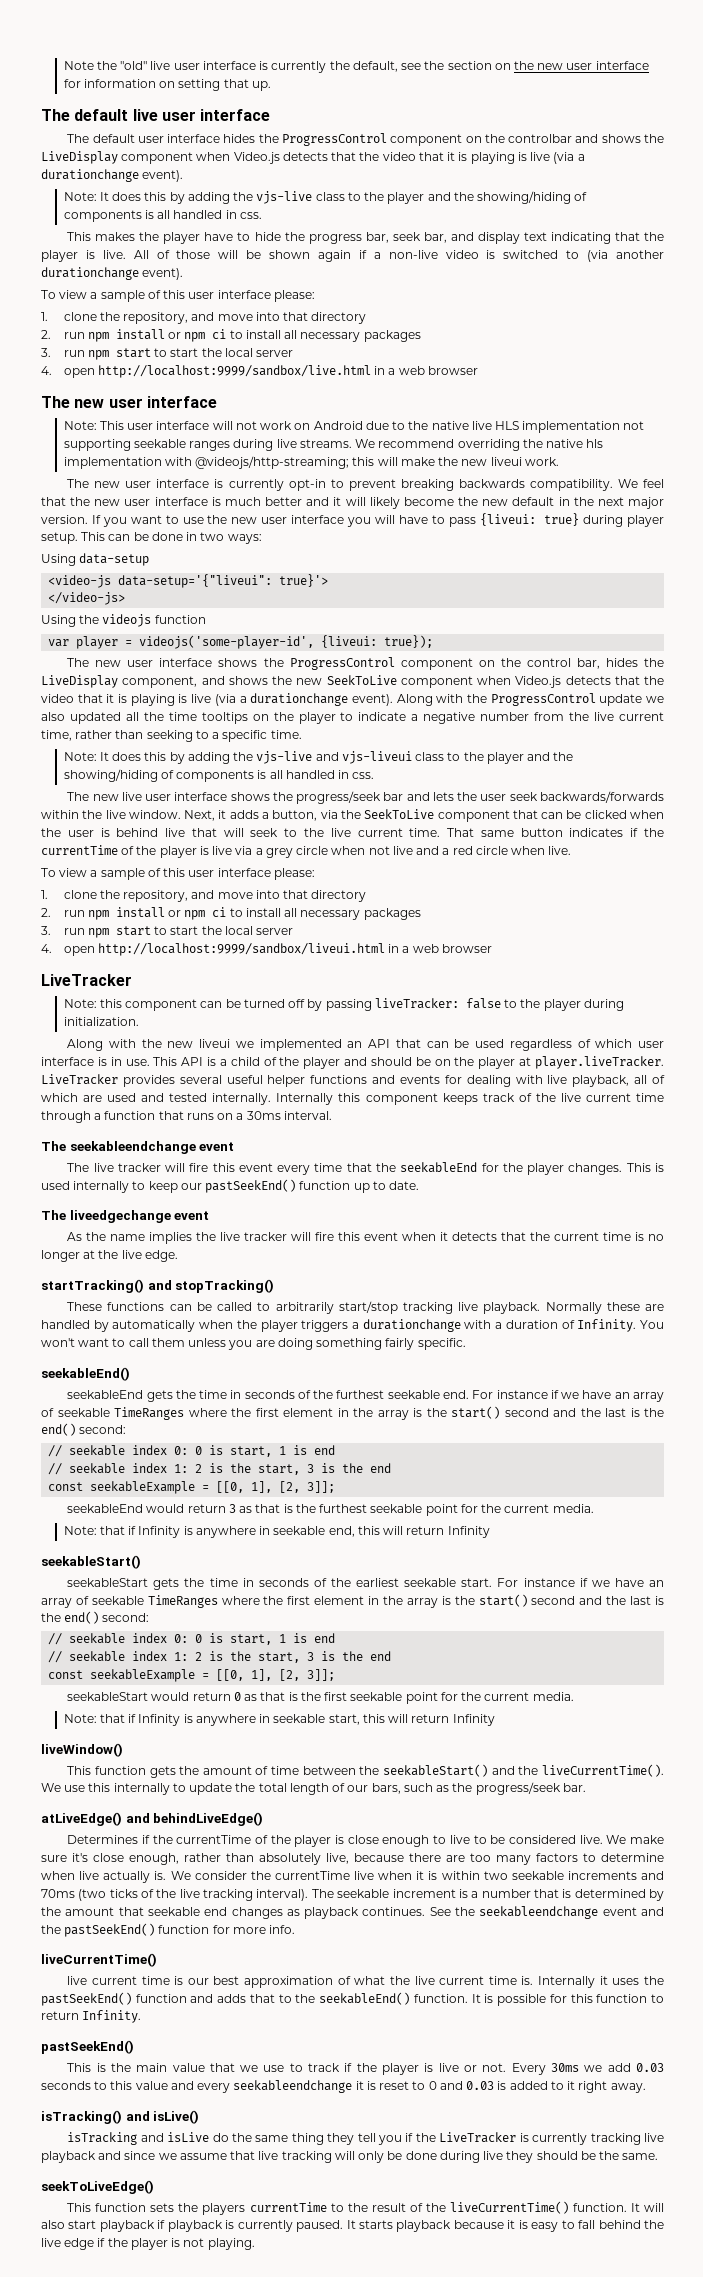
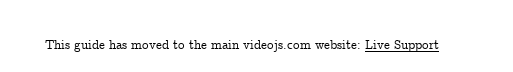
[63,61,649,73] [63,79,271,91] [41,109,271,121] [67,133,665,146] [41,151,585,164] [41,169,184,182] [63,191,588,204] [63,210,262,222] [67,232,664,244] [41,250,665,262] [41,267,184,280] [41,290,315,302] [41,312,367,324] [41,329,421,342] [41,348,294,360] [41,365,478,378] [41,396,217,408] [63,421,645,433] [63,439,604,451] [63,456,559,469] [67,479,664,491] [41,497,664,509] [41,513,664,527] [41,532,262,544] [41,553,150,566] [48,574,329,588] [48,592,126,605] [41,614,206,627] [48,635,434,649] [67,657,664,670] [41,675,664,688] [41,693,664,706] [41,712,665,724] [41,730,302,742] [63,751,574,764] [63,769,375,782] [67,791,665,804] [41,809,664,822] [41,828,664,837] [41,845,572,858] [41,868,315,880] [41,890,367,902] [41,907,421,920] [41,926,294,938] [41,943,492,956] [41,974,132,986] [63,998,624,1011] [63,1017,139,1026] [67,1039,664,1051] [41,1056,665,1069] [41,1074,665,1087] [41,1093,665,1105] [41,1111,332,1123] [41,1141,235,1154] [67,1162,665,1175] [41,1179,420,1193] [41,1210,210,1223] [67,1232,664,1244] [41,1250,178,1262] [41,1279,275,1293] [67,1301,664,1314] [41,1319,664,1332] [41,1338,466,1350] [41,1367,130,1381] [67,1390,664,1402] [41,1406,664,1420] [41,1423,127,1436] [48,1445,336,1457] [48,1463,392,1475] [48,1481,336,1494] [67,1504,594,1516] [63,1526,490,1538] [41,1555,141,1569] [67,1578,664,1590] [41,1594,665,1608] [41,1611,150,1624] [48,1633,336,1645] [48,1651,392,1663] [48,1669,336,1682] [67,1692,574,1704] [63,1714,495,1726] [41,1743,123,1757] [67,1764,664,1778] [41,1782,586,1795] [41,1812,264,1826] [67,1835,665,1847] [41,1853,664,1865] [41,1871,664,1883] [41,1889,665,1901] [41,1906,664,1919] [41,1923,296,1937] [41,1953,157,1967] [67,1976,664,1988] [41,1992,665,2006] [41,2010,142,2023] [41,2040,134,2054] [67,2063,665,2075] [41,2080,646,2093] [41,2110,200,2124] [67,2132,664,2145] [41,2151,659,2163] [41,2180,154,2194] [67,2201,664,2215] [41,2220,665,2232] [41,2238,255,2250] Note the "old" live user interface is currently the default, see the section on the new user interface for information on setting that up. // The default live user interface // The default user interface hides the ProgressControl component on the controlbar and shows the LiveDisplay component when Video.js detects that the video that it is playing is live (via a durationchange event). // Note: It does this by adding the vjs-live class to the player and the showing/hiding of components is all handled in css. // This makes the player have to hide the progress bar, seek bar, and display text indicating that the player is live. All of those will be shown again if a non-live video is switched to (via another durationchange event). // To view a sample of this user interface please: // 1. clone the repository, and move into that directory // 2. run npm install or npm ci to install all necessary packages // 3. run npm start to start the local server // 4. open http://localhost:9999/sandbox/live.html in a web browser // The new user interface // Note: This user interface will not work on Android due to the native live HLS implementation not supporting seekable ranges during live streams. We recommend overriding the native hls implementation with @videojs/http-streaming; this will make the new liveui work. // The new user interface is currently opt-in to prevent breaking backwards compatibility. We feel that the new user interface is much better and it will likely become the new default in the next major version. If you want to use the new user interface you will have to pass {liveui: true} during player setup. This can be done in two ways: // Using data-setup // <video-js data-setup='{"liveui": true}'> // </video-js> // Using the videojs function // var player = videojs('some-player-id', {liveui: true}); // The new user interface shows the ProgressControl component on the control bar, hides the LiveDisplay component, and shows the new SeekToLive component when Video.js detects that the video that it is playing is live (via a durationchange event). Along with the ProgressControl update we also updated all the time tooltips on the player to indicate a negative number from the live current time, rather than seeking to a specific time. // Note: It does this by adding the vjs-live and vjs-liveui class to the player and the showing/hiding of components is all handled in css. // The new live user interface shows the progress/seek bar and lets the user seek backwards/forwards within the live window. Next, it adds a button, via the SeekToLive component that can be clicked when the user is behind live that will seek to the live current time. That same button indicates if the currentTime of the player is live via a grey circle when not live and a red circle when live. // To view a sample of this user interface please: // 1. clone the repository, and move into that directory // 2. run npm install or npm ci to install all necessary packages // 3. run npm start to start the local server // 4. open http://localhost:9999/sandbox/liveui.html in a web browser // LiveTracker // Note: this component can be turned off by passing liveTracker: false to the player during initialization. // Along with the new liveui we implemented an API that can be used regardless of which user interface is in use. This API is a child of the player and should be on the player at player.liveTracker. LiveTracker provides several useful helper functions and events for dealing with live playback, all of which are used and tested internally. Internally this component keeps track of the live current time through a function that runs on a 30ms interval. // The seekableendchange event // The live tracker will fire this event every time that the seekableEnd for the player changes. This is used internally to keep our pastSeekEnd() function up to date. // The liveedgechange event // As the name implies the live tracker will fire this event when it detects that the current time is no longer at the live edge. // startTracking() and stopTracking() // These functions can be called to arbitrarily start/stop tracking live playback. Normally these are handled by automatically when the player triggers a durationchange with a duration of Infinity. You won't want to call them unless you are doing something fairly specific. // seekableEnd() // seekableEnd gets the time in seconds of the furthest seekable end. For instance if we have an array of seekable TimeRanges where the first element in the array is the start() second and the last is the end() second: // // seekable index 0: 0 is start, 1 is end // // seekable index 1: 2 is the start, 3 is the end // const seekableExample = [[0, 1], [2, 3]]; // seekableEnd would return 3 as that is the furthest seekable point for the current media. // Note: that if Infinity is anywhere in seekable end, this will return Infinity // seekableStart() // seekableStart gets the time in seconds of the earliest seekable start. For instance if we have an array of seekable TimeRanges where the first element in the array is the start() second and the last is the end() second: // // seekable index 0: 0 is start, 1 is end // // seekable index 1: 2 is the start, 3 is the end // const seekableExample = [[0, 1], [2, 3]]; // seekableStart would return 0 as that is the first seekable point for the current media. // Note: that if Infinity is anywhere in seekable start, this will return Infinity // liveWindow() // This function gets the amount of time between the seekableStart() and the liveCurrentTime(). We use this internally to update the total length of our bars, such as the progress/seek bar. // atLiveEdge() and behindLiveEdge() // Determines if the currentTime of the player is close enough to live to be considered live. We make sure it's close enough, rather than absolutely live, because there are too many factors to determine when live actually is. We consider the currentTime live when it is within two seekable increments and 70ms (two ticks of the live tracking interval). The seekable increment is a number that is determined by the amount that seekable end changes as playback continues. See the seekableendchange event and the pastSeekEnd() function for more info. // liveCurrentTime() // live current time is our best approximation of what the live current time is. Internally it uses the pastSeekEnd() function and adds that to the seekableEnd() function. It is possible for this function to return Infinity. // pastSeekEnd() // This is the main value that we use to track if the player is live or not. Every 30ms we add 0.03 seconds to this value and every seekableendchange it is reset to 0 and 0.03 is added to it right away. // isTracking() and isLive() // isTracking and isLive do the same thing they tell you if the LiveTracker is currently tracking live playback and since we assume that live tracking will only be done during live they should be the same. // seekToLiveEdge() // This function sets the players currentTime to the result of the liveCurrentTime() function. It will also start playback if playback is currently paused. It starts playback because it is easy to fall behind the live edge if the player is not playing. -> [45,40,439,52] This guide has moved to the main videojs.com website: Live Support

